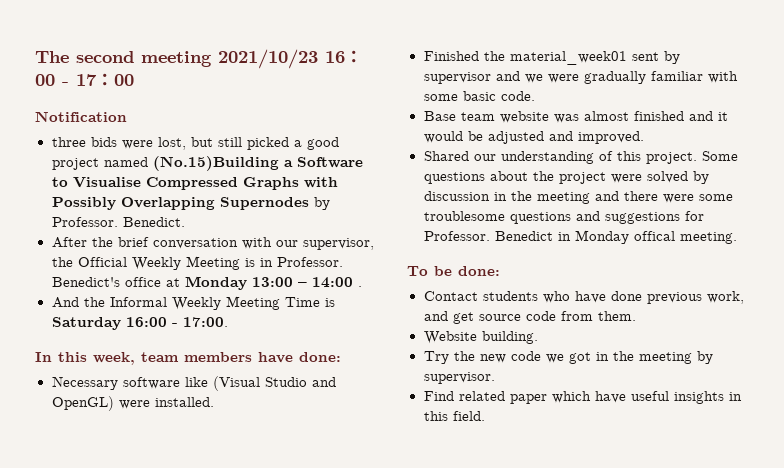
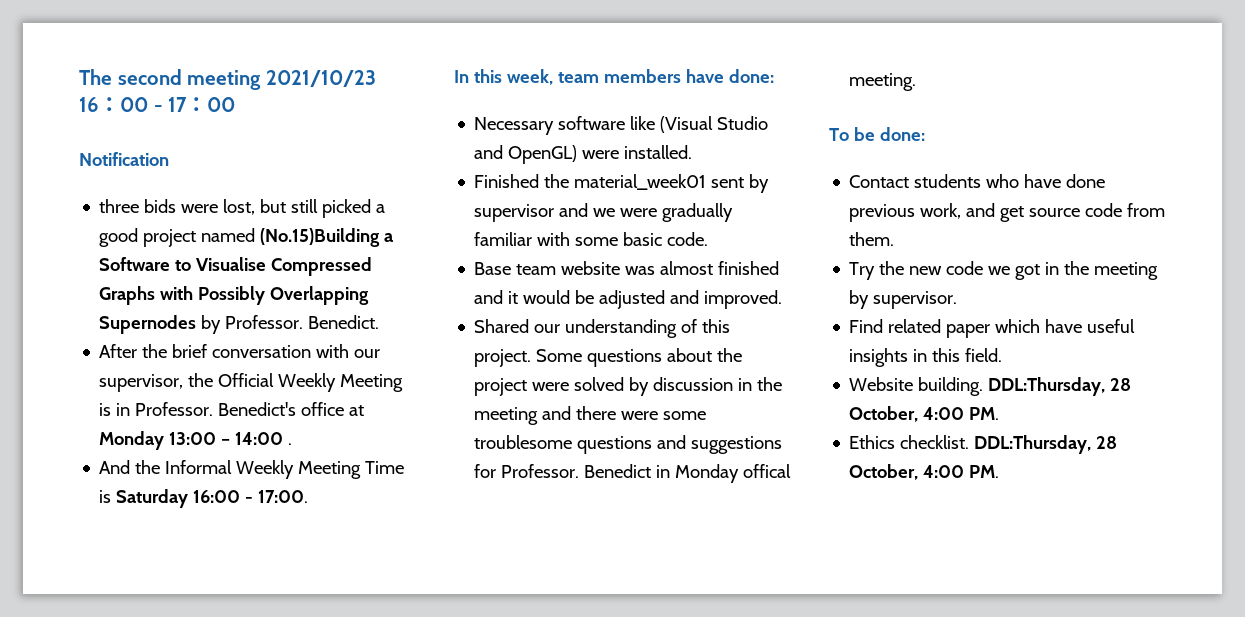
[423,331,538,344] // Website building. -> (895, 239) none
(485, 416) none -> [849,377,1132,396] [849,406,1000,422] [849,435,1118,454] [849,464,1000,480] // Website building. DDL:Thursday, 28 October, 4:00 PM. // Ethics checklist. DDL:Thursday, 28 October, 4:00 PM.

